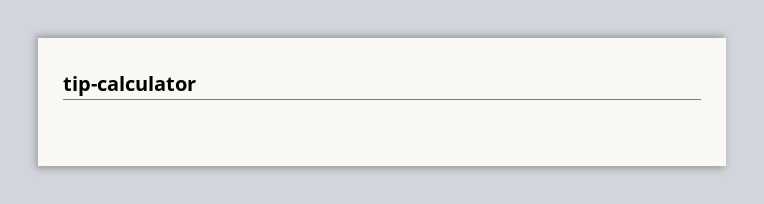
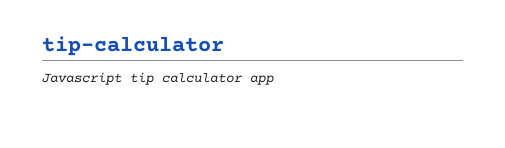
(196, 86) none -> [42,72,274,85] // Javascript tip calculator app

